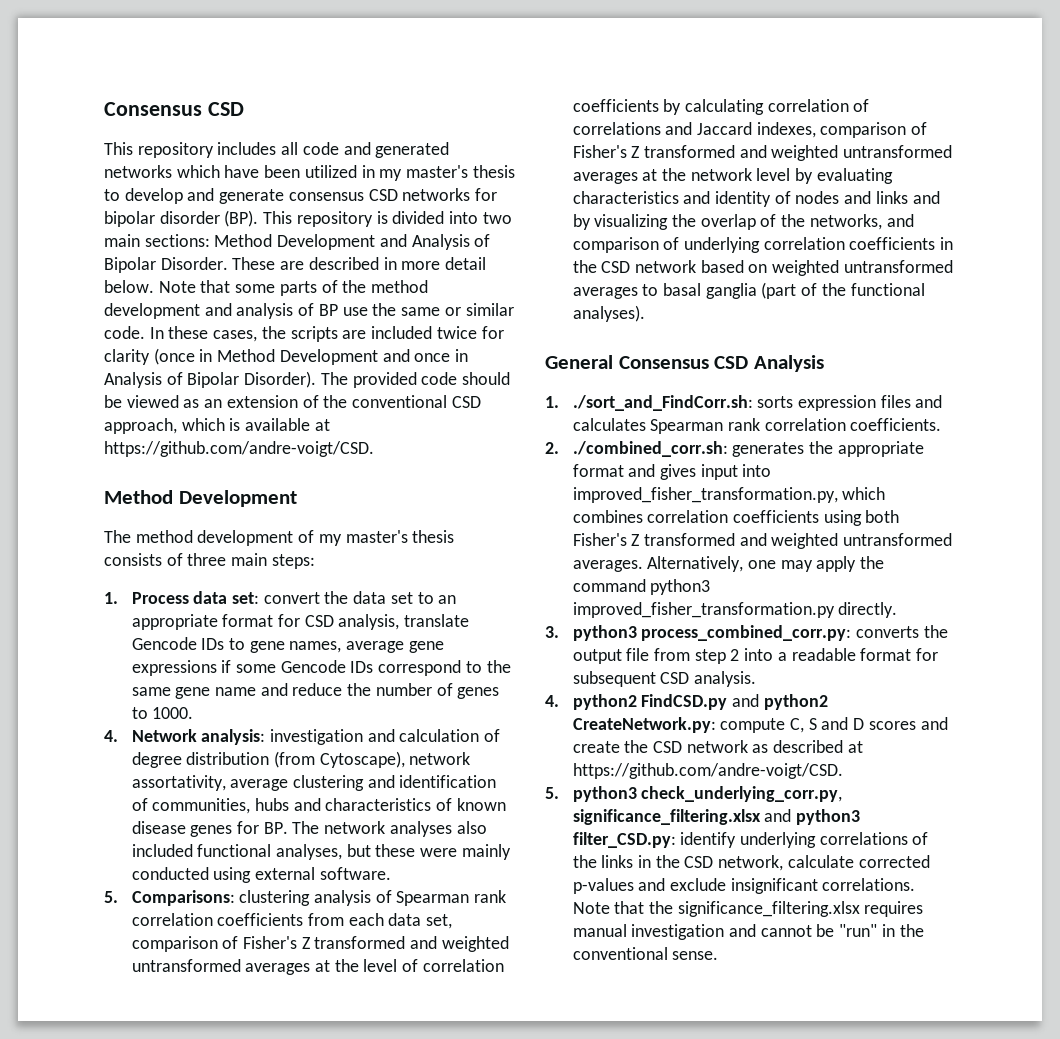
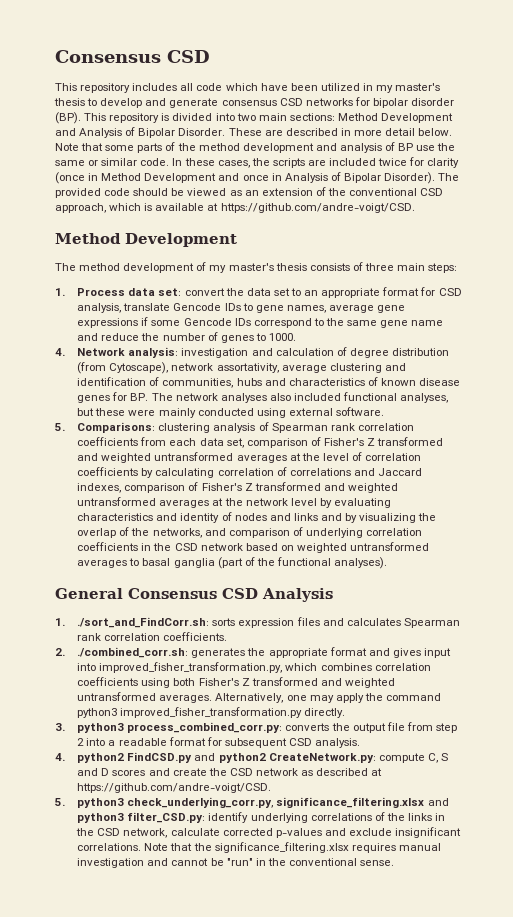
[343,142,450,158] [104,165,172,178] and generated networks -> (223, 87) none

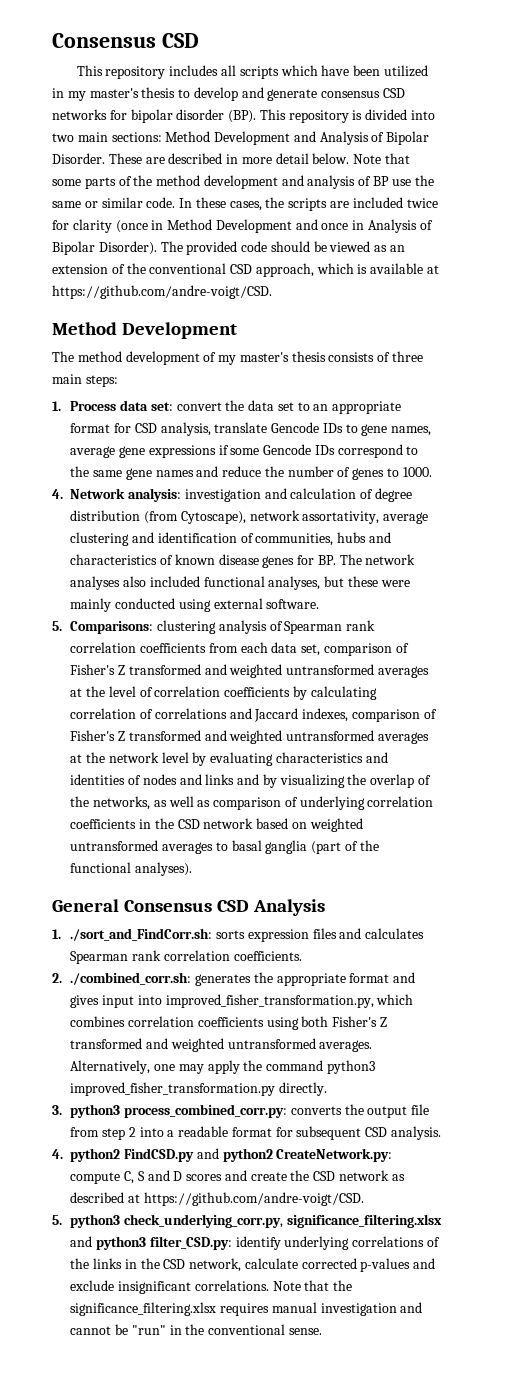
[196,83,223,91] code -> [239,66,279,79] scripts
[411,320,444,326] name -> [155,470,194,477] names
[180,513,220,523] identity -> [70,774,126,785] identities
[204,528,226,536] and -> [153,796,211,807] as well as

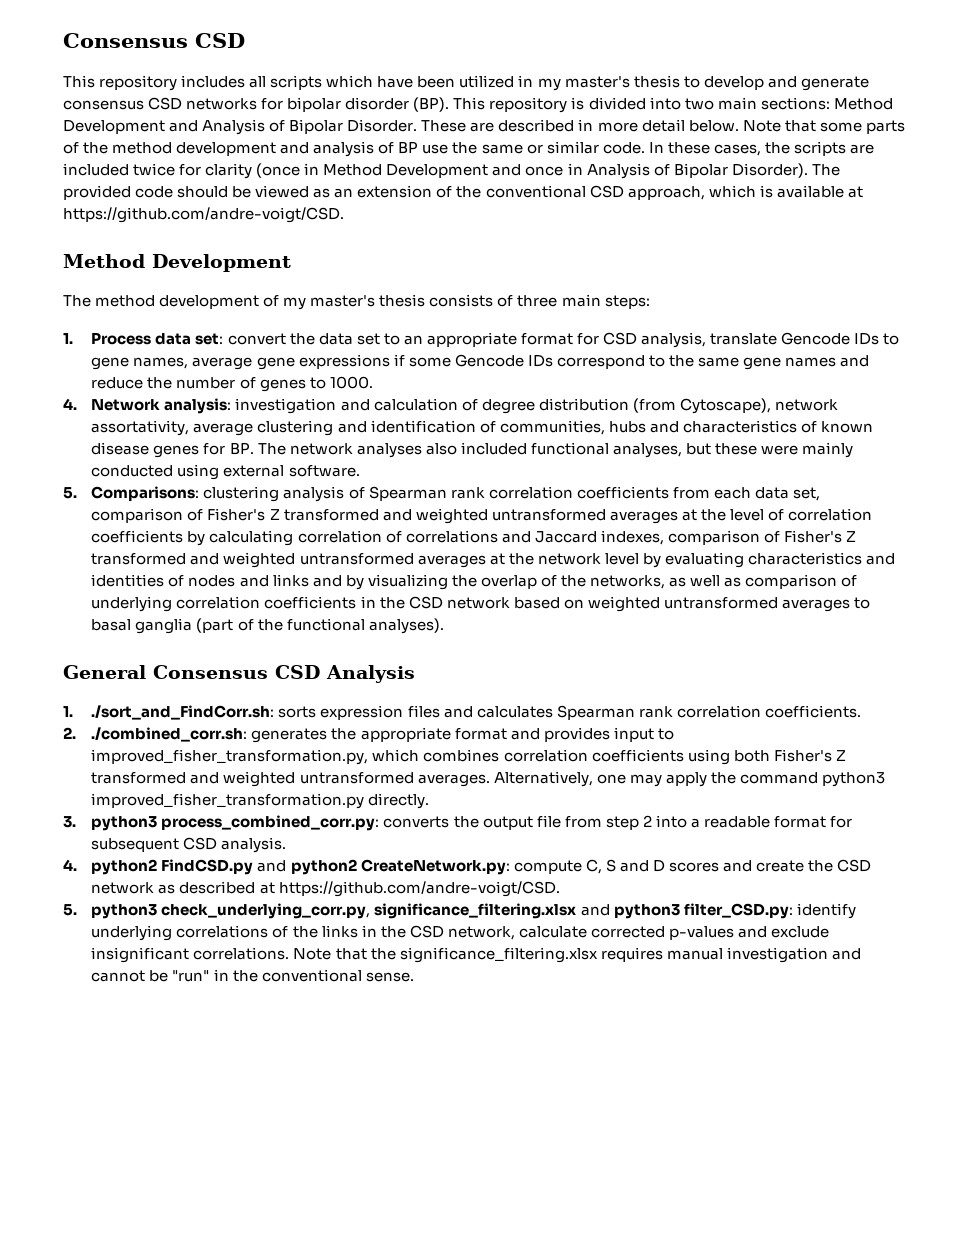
[70,995,162,1008] gives input into -> [543,727,674,742] provides input to

